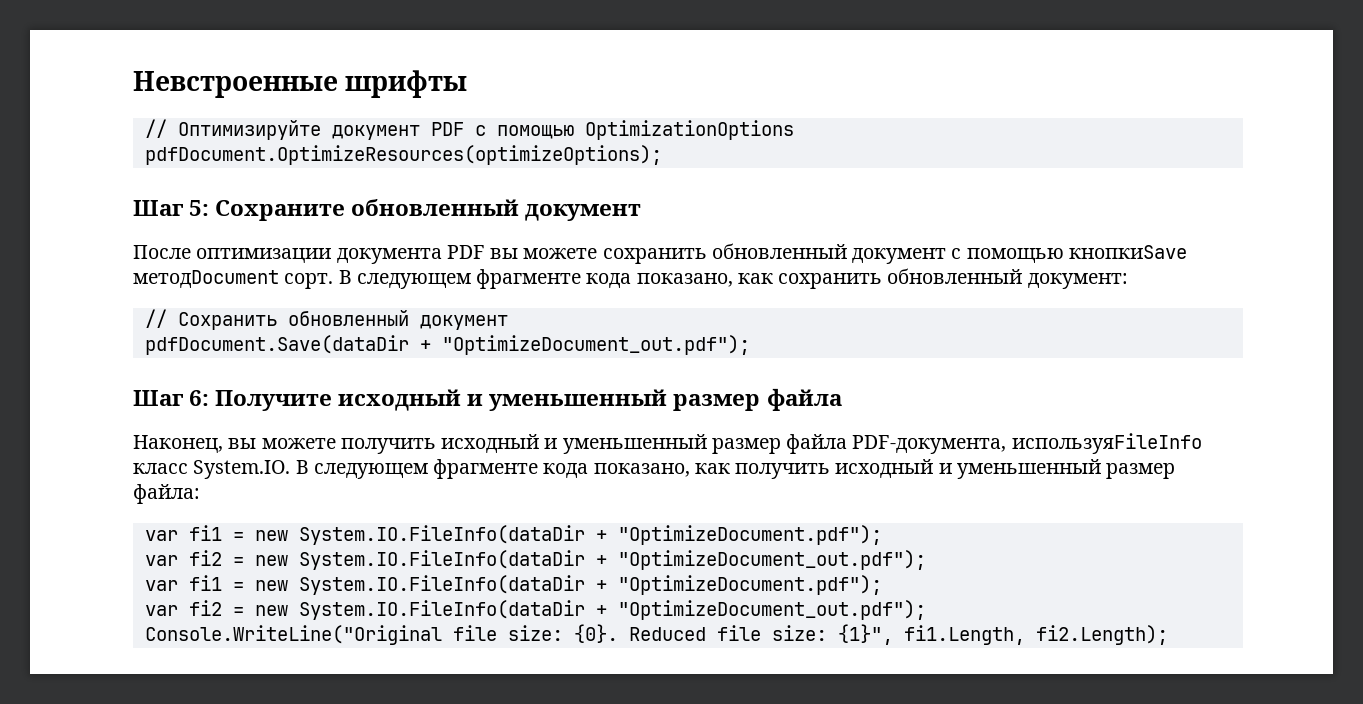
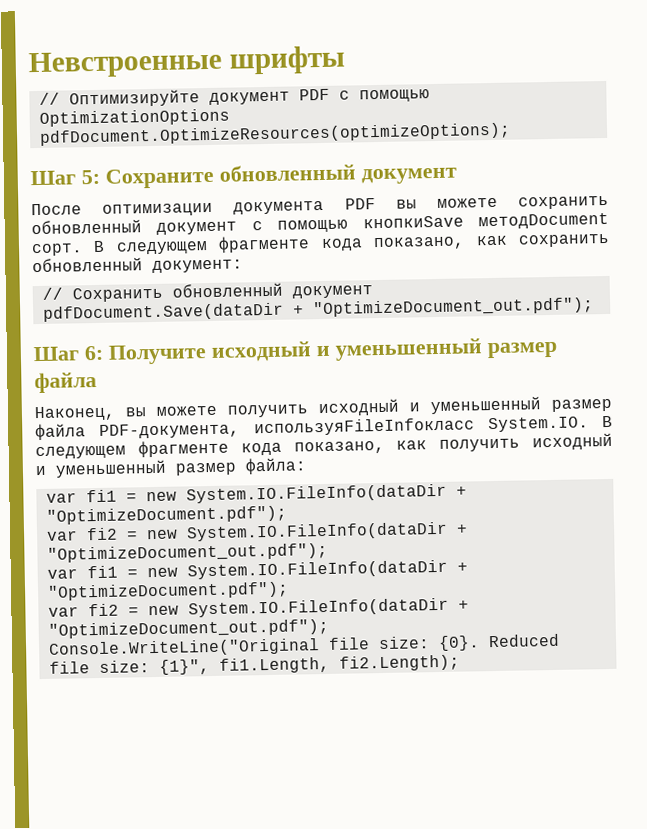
[1011,433,1202,454] [133,463,188,474] используяFileInfo класс -> [253,417,475,437] используяFileInfoкласс

